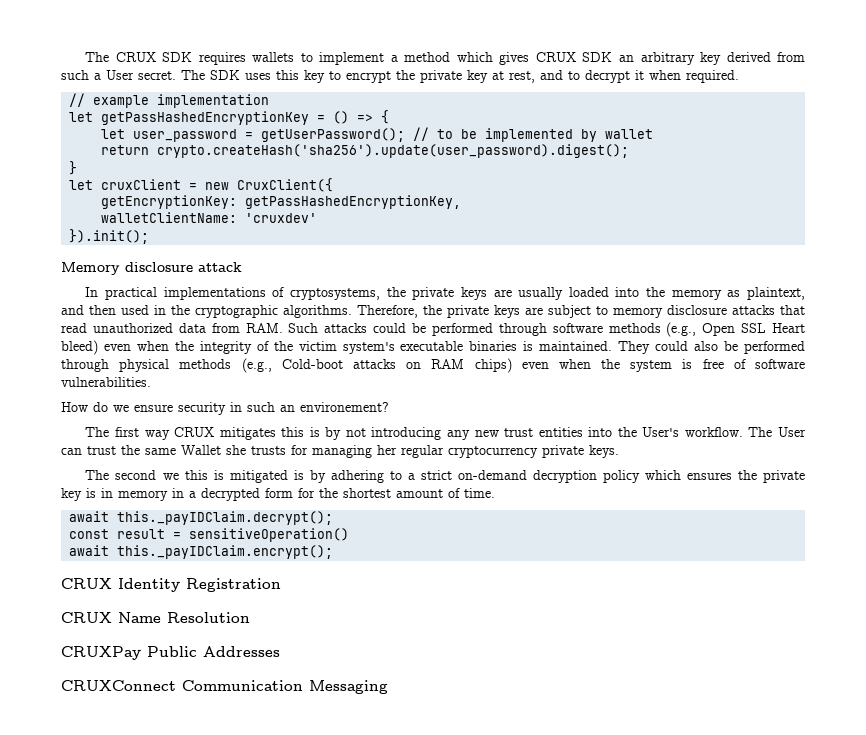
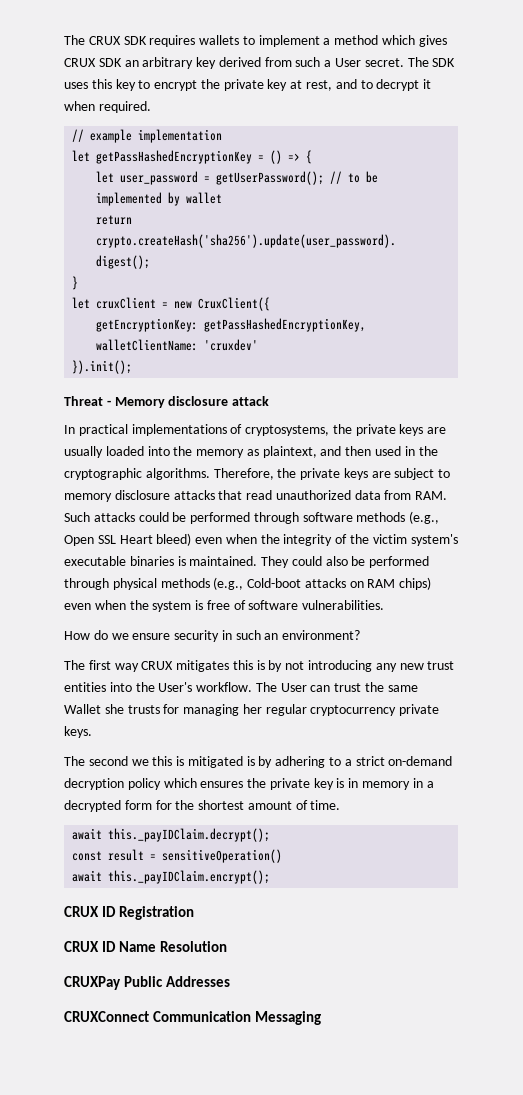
(150, 236) none -> [64,396,111,406] Threat -
[300,402,389,412] environement? -> [282,630,361,640] environment?
[118,578,180,592] Identity -> [101,906,116,917] ID
(112, 617) none -> [101,941,116,952] ID

